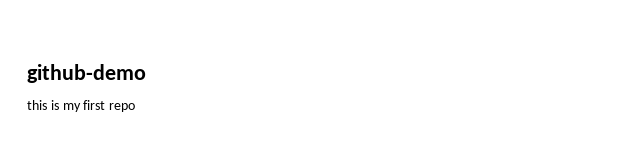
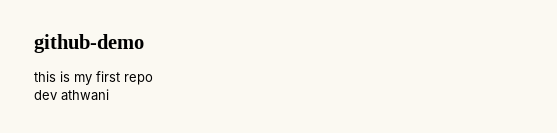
(136, 107) none -> [34,89,109,101] // dev athwani

